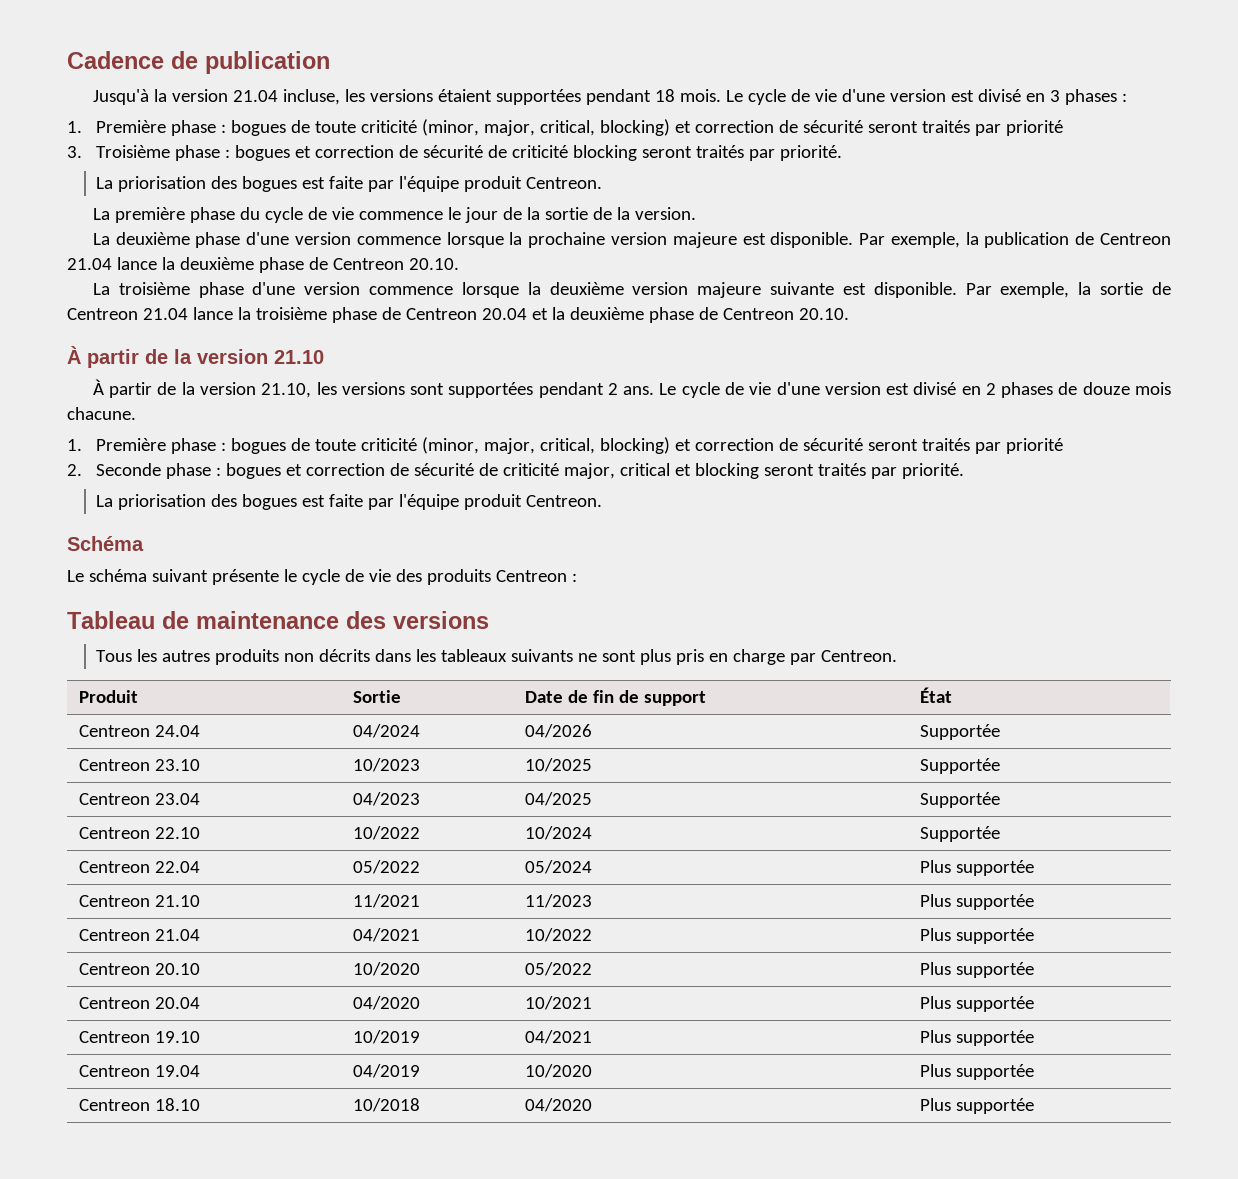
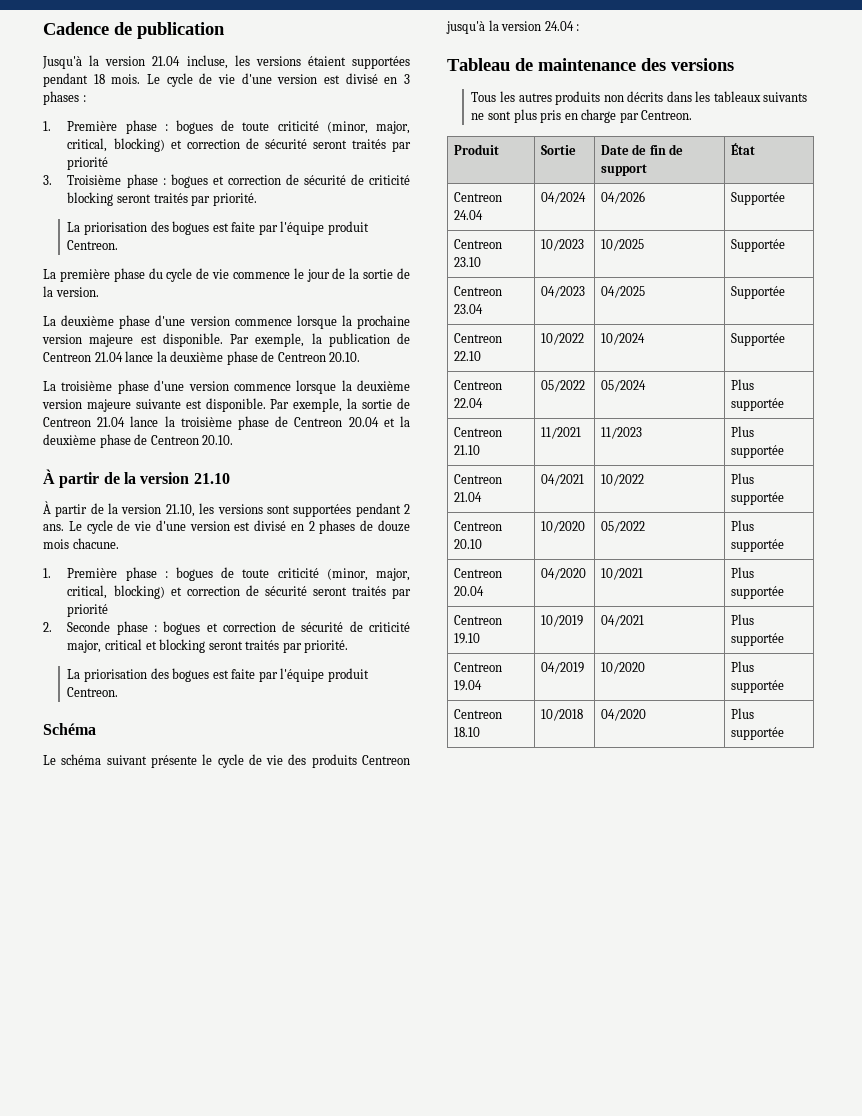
(567, 576) none -> [446,20,574,34] jusqu'à la version 24.04

